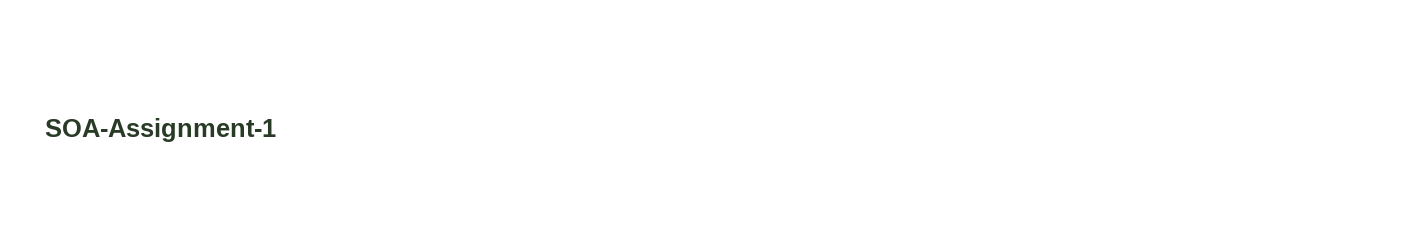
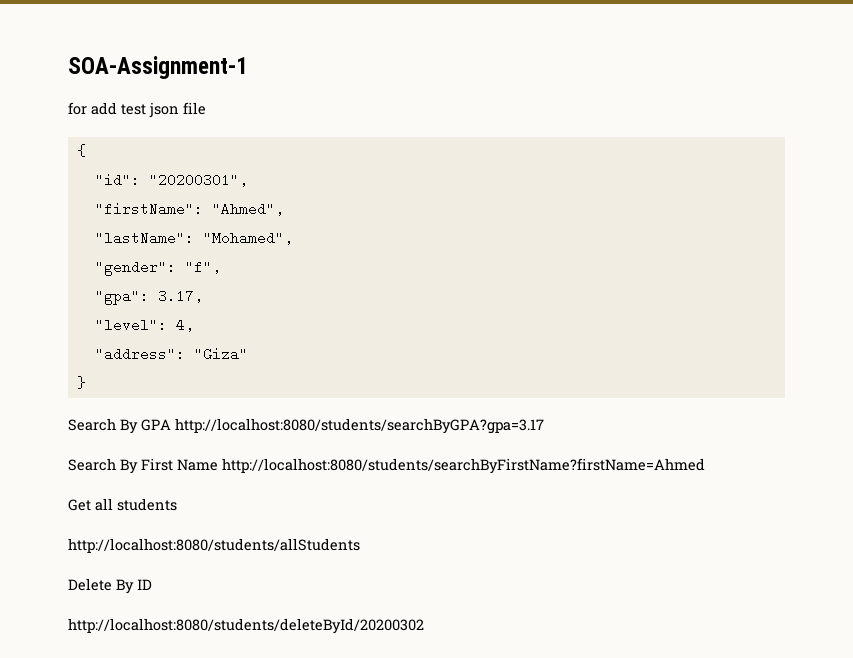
(276, 130) none -> [68,102,206,118] [76,144,86,157] [94,173,248,187] [94,202,284,216] [94,231,293,245] [94,260,221,276] [94,289,203,305] [94,318,194,332] [94,347,248,361] [76,376,86,389] [68,418,544,434] [68,458,705,474] [68,498,177,511] [68,538,360,553] [68,578,152,594] [68,618,424,634] // for add test json file // { // "id": "20200301", // "firstName": "Ahmed", // "lastName": "Mohamed", // "gender": "f", // "gpa": 3.17, // "level": 4, // "address": "Giza" // } // Search By GPA http://localhost:8080/students/searchByGPA?gpa=3.17 // Search By First Name http://localhost:8080/students/searchByFirstName?firstName=Ahmed // Get all students // http://localhost:8080/students/allStudents // Delete By ID // http://localhost:8080/students/deleteById/20200302

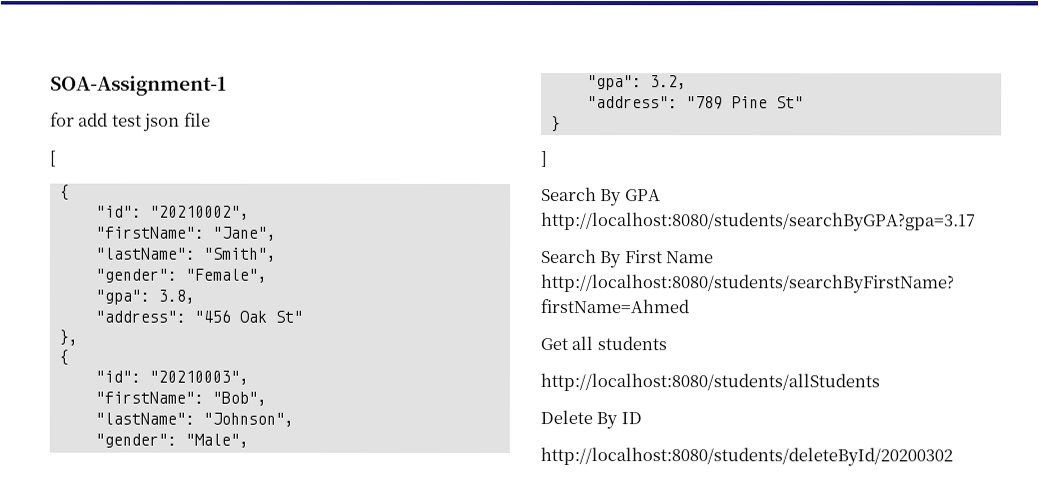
[76,144,86,157] [94,173,248,187] [94,202,284,216] [94,231,293,245] [94,260,221,276] [94,289,203,305] [94,318,194,332] [94,347,248,361] // { // "id": "20200301", // "firstName": "Ahmed", // "lastName": "Mohamed", // "gender": "f", // "gpa": 3.17, // "level": 4, // "address": "Giza" -> [50,150,57,167] [59,184,70,201] [95,205,250,220] [95,226,277,241] [94,247,277,262] [94,268,267,283] [94,289,195,305] [94,309,303,323] [58,329,78,346] [58,349,69,366] [94,370,249,385] [94,391,267,406] [94,412,294,427] [94,433,249,448] [586,75,687,91] [586,96,804,110] // [ // { // "id": "20210002", // "firstName": "Jane", // "lastName": "Smith", // "gender": "Female", // "gpa": 3.8, // "address": "456 Oak St" // }, // { // "id": "20210003", // "firstName": "Bob", // "lastName": "Johnson", // "gender": "Male", // "gpa": 3.2, // "address": "789 Pine St"
(86, 382) none -> [541,151,548,168] // ]

